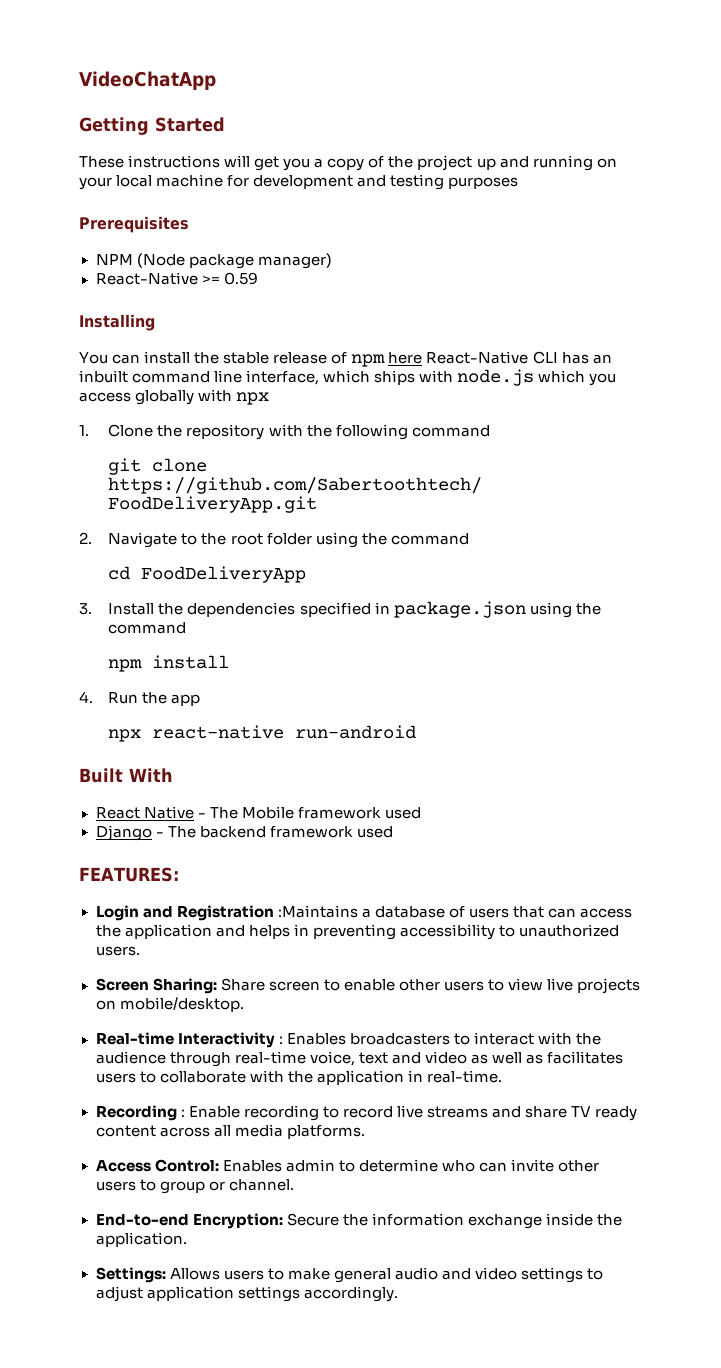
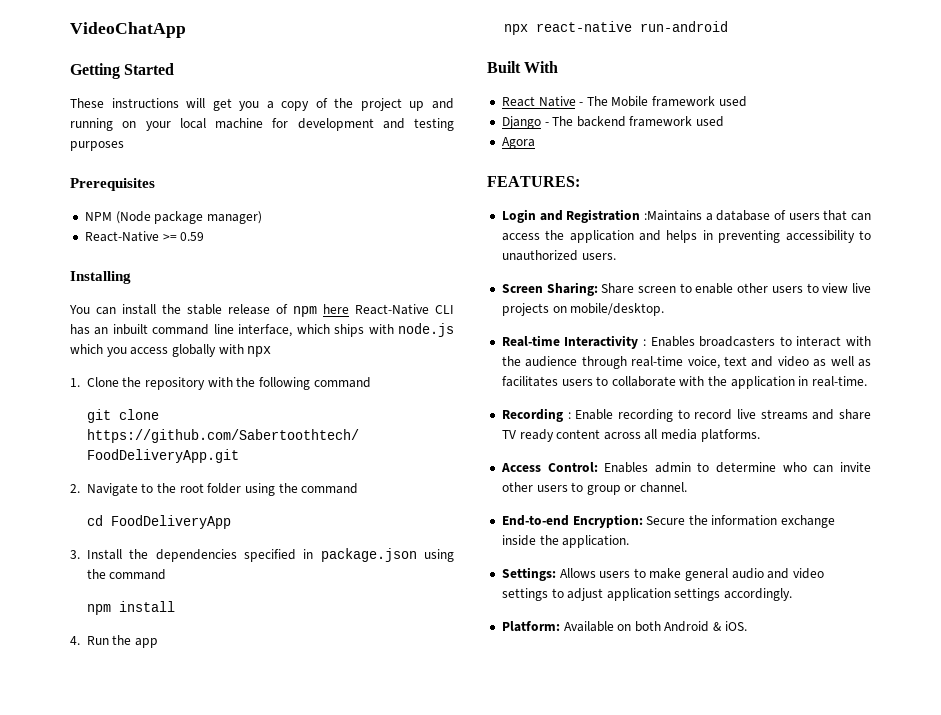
(393, 832) none -> [501,137,535,149] // Agora
(398, 1294) none -> [501,621,747,632] // Platform: Available on both Android & iOS.

